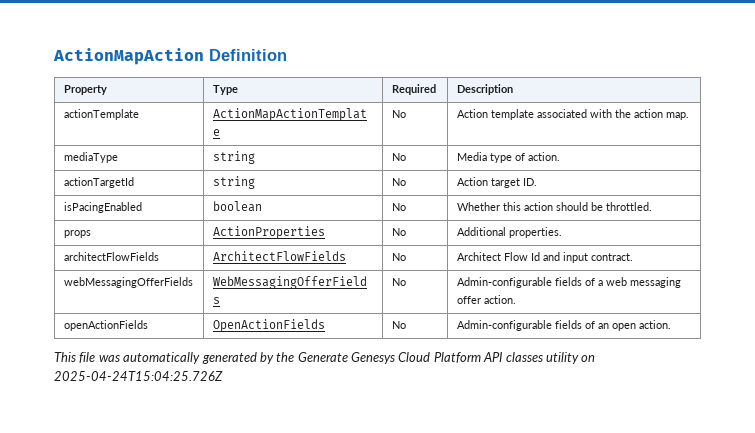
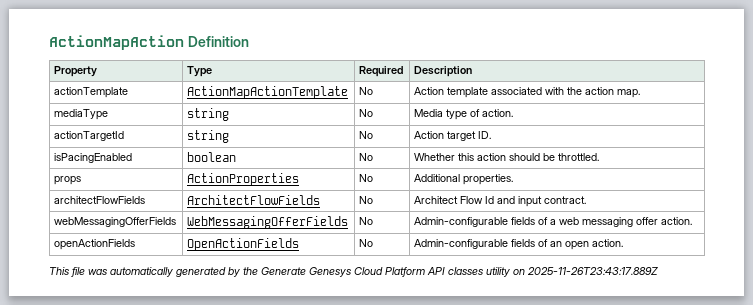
[54,371,223,381] 2025-04-24T15:04:25.726Z -> [527,267,658,275] 2025-11-26T23:43:17.889Z

